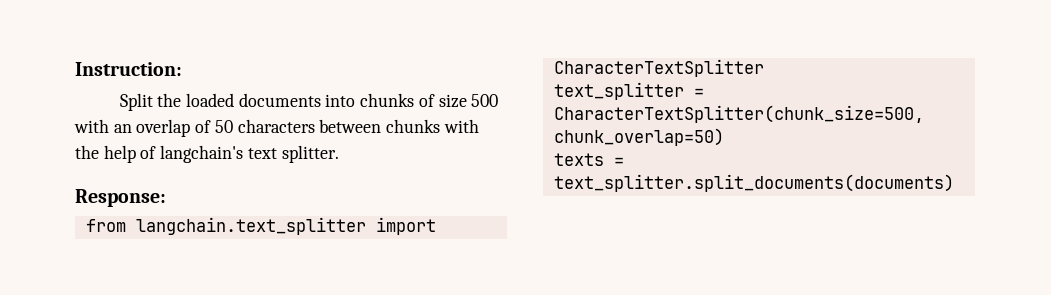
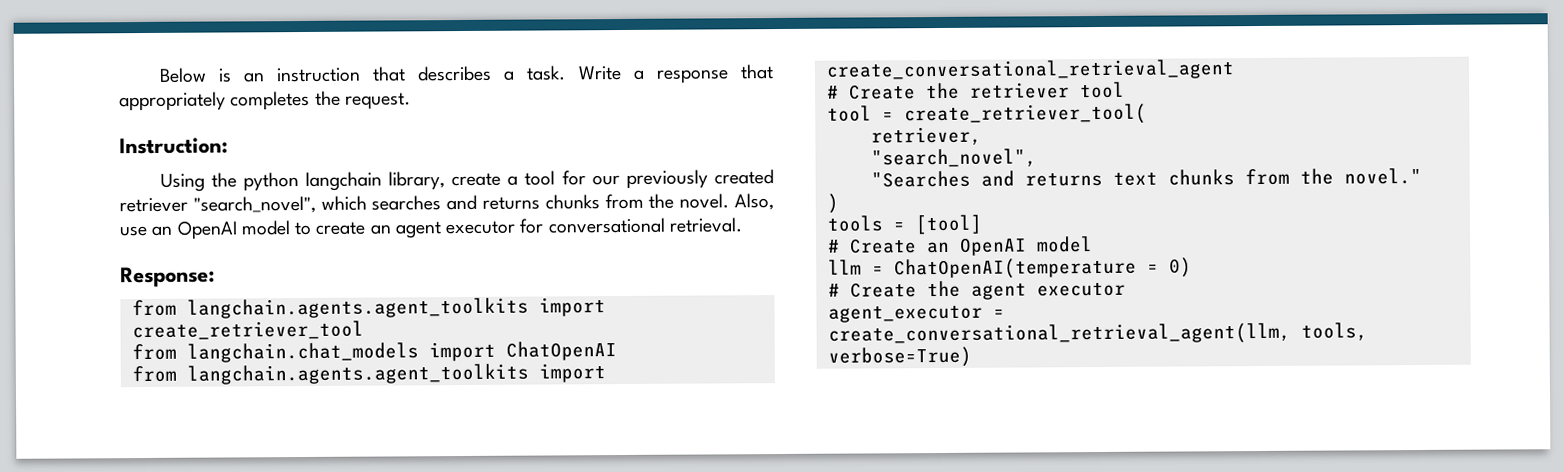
[75,62,182,76] [119,93,499,111] [74,119,479,137] [75,145,339,163] [75,189,166,207] [85,217,436,235] [553,59,764,77] [553,82,704,100] [553,105,924,123] [553,128,724,146] [553,153,624,166] [553,174,954,192] Instruction: // Split the loaded documents into chunks of size 500 with an overlap of 50 characters between chunks with the help of langchain's text splitter. // Response: // from langchain.text_splitter import CharacterTextSplitter // text_splitter = CharacterTextSplitter(chunk_size=500, chunk_overlap=50) // texts = text_splitter.split_documents(documents) -> [158,64,774,84] [119,90,411,112] [119,137,228,155] [159,169,774,192] [119,193,774,214] [119,217,742,240] [120,266,215,288] [131,297,606,319] [131,320,364,341] [131,341,617,363] [131,363,606,385] [825,59,1235,81] [826,81,1125,100] [826,103,1147,126] [870,126,982,146] [870,148,1037,168] [870,167,1422,188] [826,193,839,214] [826,214,982,235] [827,236,1093,256] [827,257,1192,280] [827,280,1126,300] [827,304,1005,323] [827,322,1368,346] [827,346,972,368] Below is an instruction that describes a task. Write a response that appropriately completes the request. // Instruction: // Using the python langchain library, create a tool for our previously created retriever "search_novel", which searches and returns chunks from the novel. Also, use an OpenAI model to create an agent executor for conversational retrieval. // Response: // from langchain.agents.agent_toolkits import create_retriever_tool // from langchain.chat_models import ChatOpenAI // from langchain.agents.agent_toolkits import create_conversational_retrieval_agent // # Create the retriever tool // tool = create_retriever_tool( // retriever, // "search_novel", // "Searches and returns text chunks from the novel." // ) // tools = [tool] // # Create an OpenAI model // llm = ChatOpenAI(temperature = 0) // # Create the agent executor // agent_executor = create_conversational_retrieval_agent(llm, tools, verbose=True)

